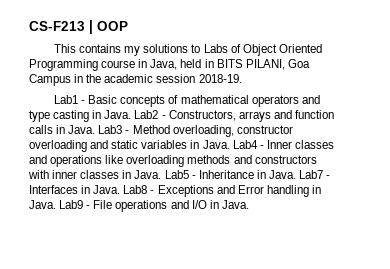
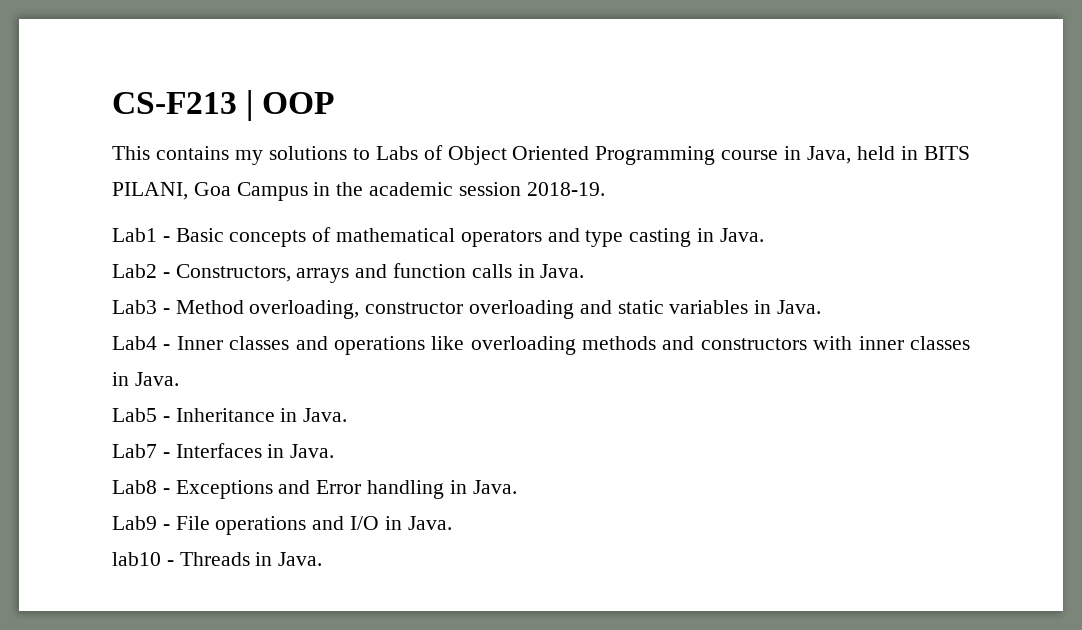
(132, 114) none -> (764, 235) //
(96, 129) none -> (585, 271) //
(230, 144) none -> (822, 307) //
(162, 174) none -> (179, 379) //
(296, 174) none -> (348, 415) //
(121, 189) none -> (335, 451) //
(56, 204) none -> (517, 487) //
(249, 204) none -> [112,552,323,566] // lab10 - Threads in Java.

